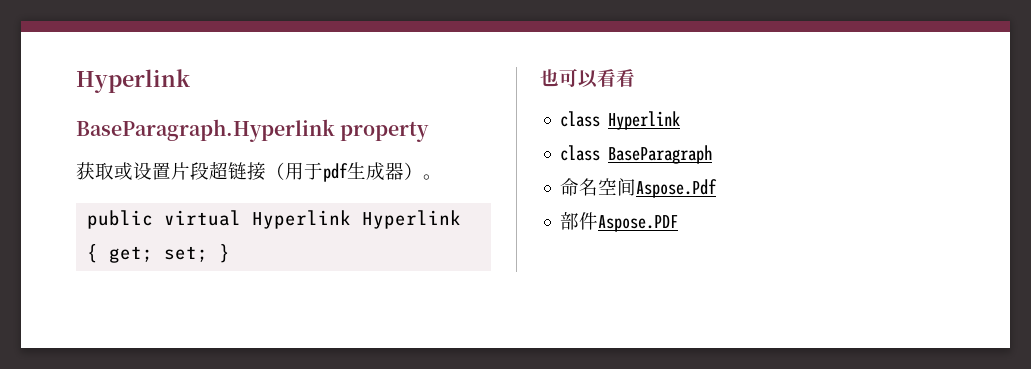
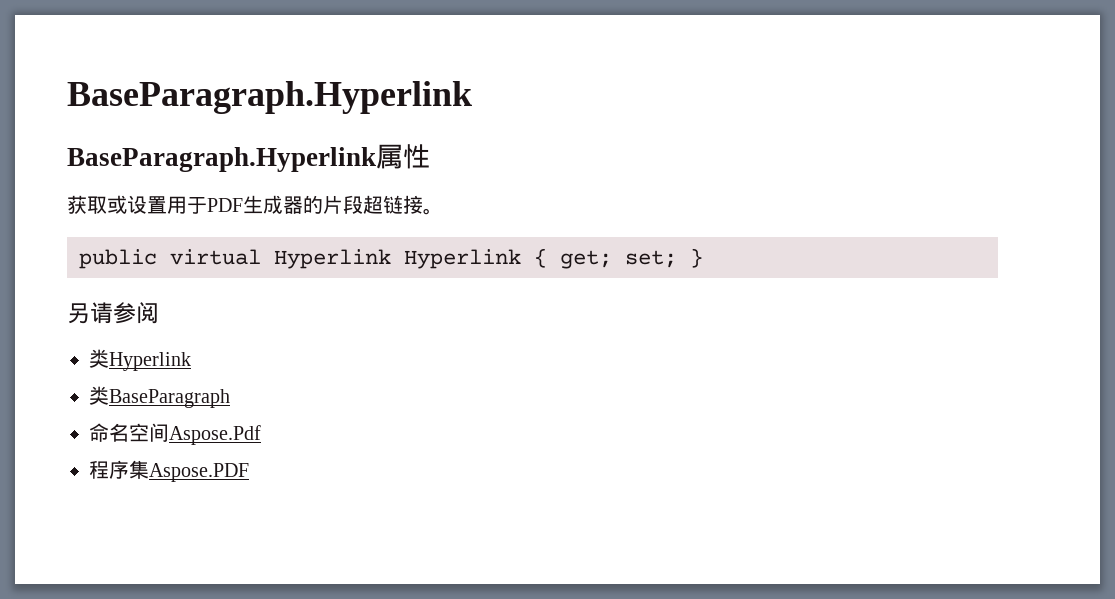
[76,69,190,93] [76,119,430,142] Hyperlink // BaseParagraph.Hyperlink property -> [67,81,472,114] [67,144,430,172] BaseParagraph.Hyperlink // BaseParagraph.Hyperlink属性
[171,161,423,182] 片段超链接（用于pdf生成器） -> [167,195,423,214] 用于PDF生成器的片段超链接
[540,68,635,88] [560,111,681,130] [560,145,601,161] 也可以看看 // class Hyperlink // class -> [67,302,159,324] [89,349,191,371] [89,386,109,405] 另请参阅 // 类Hyperlink // 类
[560,212,599,230] 部件 -> [89,460,149,479] 程序集

